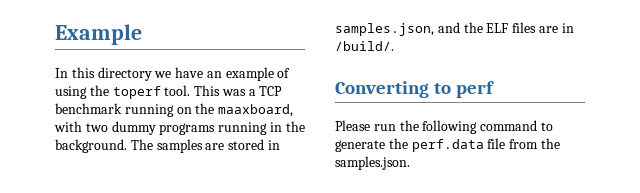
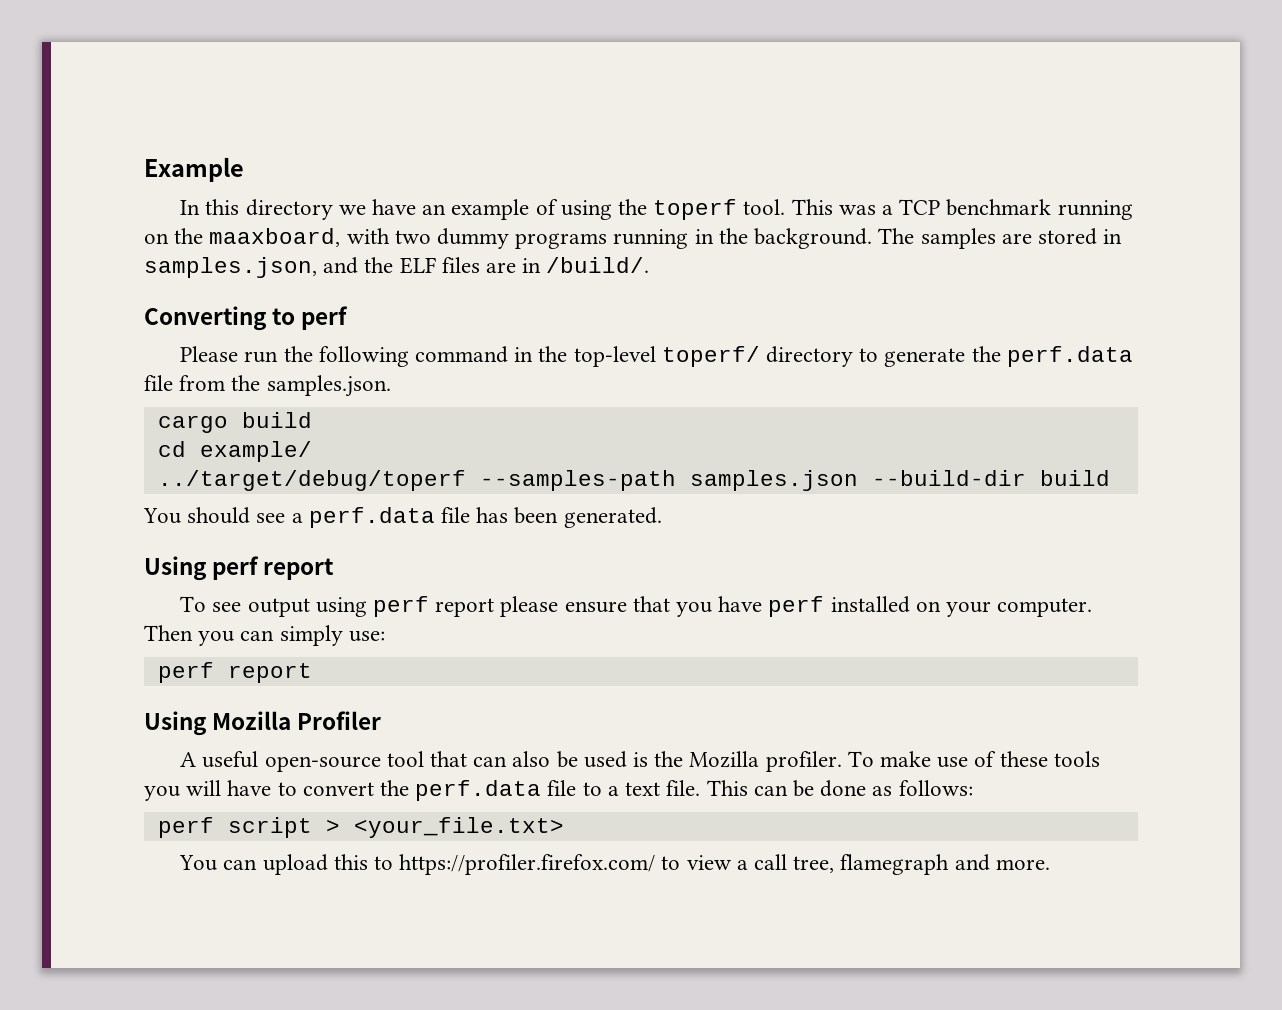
(538, 125) none -> [514,346,853,367] in the top-level toperf/ directory
(410, 163) none -> [157,412,312,433] [157,441,312,462] [157,470,1110,491] [143,507,662,528] [144,556,335,581] [180,596,1093,617] [144,625,385,646] [157,662,312,683] [144,711,382,736] [180,751,1100,772] [144,780,973,801] [157,817,564,838] [179,854,1050,875] // cargo build // cd example/ // ../target/debug/toperf --samples-path samples.json --build-dir build // You should see a perf.data file has been generated. // Using perf report // To see output using perf report please ensure that you have perf installed on your computer. Then you can simply use: // perf report // Using Mozilla Profiler // A useful open-source tool that can also be used is the Mozilla profiler. To make use of these tools you will have to convert the perf.data file to a text file. This can be done as follows: // perf script > <your_file.txt> // You can upload this to https://profiler.firefox.com/ to view a call tree, flamegraph and more.

